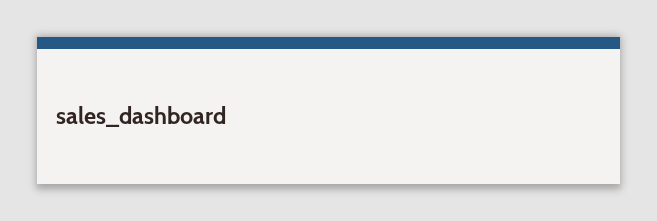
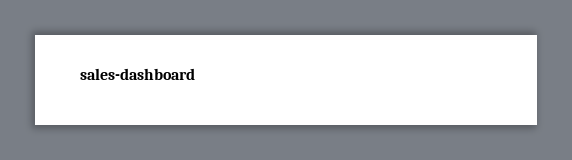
[56,106,226,127] sales_dashboard -> [80,68,195,80] sales-dashboard

